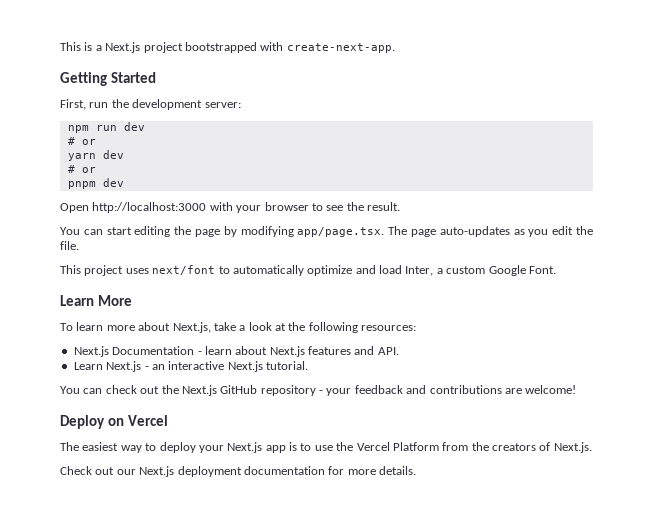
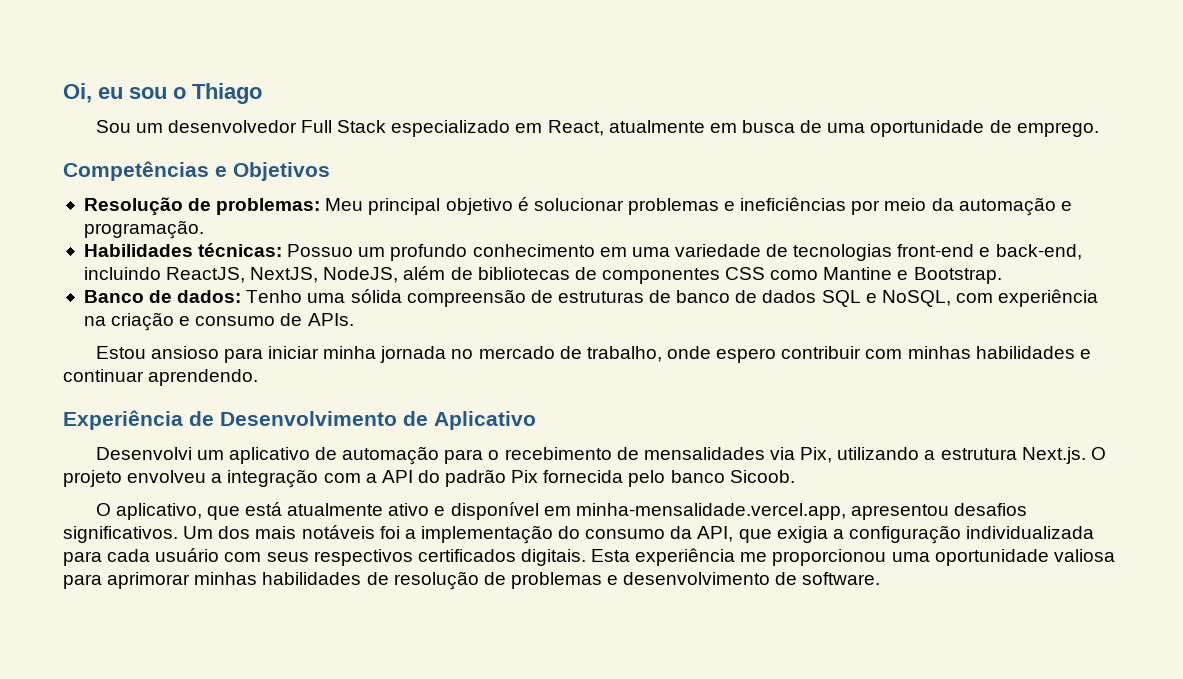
[60,42,395,53] [60,72,156,86] [60,99,241,110] [67,122,145,133] [67,137,96,145] [67,150,124,161] [67,165,96,173] [67,178,124,189] [60,202,400,213] [60,226,593,237] [60,241,79,250] [60,265,556,276] [60,295,132,306] [60,322,417,333] [73,346,399,357] [73,361,308,372] [60,385,577,396] [60,415,168,429] [60,442,592,453] [60,466,416,477] This is a Next.js project bootstrapped with create-next-app. // Getting Started // First, run the development server: // npm run dev // # or // yarn dev // # or // pnpm dev // Open http://localhost:3000 with your browser to see the result. // You can start editing the page by modifying app/page.tsx. The page auto-updates as you edit the file. // This project uses next/font to automatically optimize and load Inter, a custom Google Font. // Learn More // To learn more about Next.js, take a look at the following resources: // Next.js Documentation - learn about Next.js features and API. // Learn Next.js - an interactive Next.js tutorial. // You can check out the Next.js GitHub repository - your feedback and contributions are welcome! // Deploy on Vercel // The easiest way to deploy your Next.js app is to use the Vercel Platform from the creators of Next.js. // Check out our Next.js deployment documentation for more details. -> [63,83,262,104] [95,120,1099,137] [63,161,330,181] [83,197,1072,216] [83,220,204,239] [83,243,1082,261] [83,266,1002,284] [83,289,1099,307] [83,312,354,331] [95,346,1091,363] [63,369,259,386] [63,410,536,430] [95,446,1106,465] [63,469,795,488] [95,502,1028,520] [63,525,1095,544] [63,548,1115,566] [63,571,881,590] Oi, eu sou o Thiago // Sou um desenvolvedor Full Stack especializado em React, atualmente em busca de uma oportunidade de emprego. // Competências e Objetivos // Resolução de problemas: Meu principal objetivo é solucionar problemas e ineficiências por meio da automação e programação. // Habilidades técnicas: Possuo um profundo conhecimento em uma variedade de tecnologias front-end e back-end, incluindo ReactJS, NextJS, NodeJS, além de bibliotecas de componentes CSS como Mantine e Bootstrap. // Banco de dados: Tenho uma sólida compreensão de estruturas de banco de dados SQL e NoSQL, com experiência na criação e consumo de APIs. // Estou ansioso para iniciar minha jornada no mercado de trabalho, onde espero contribuir com minhas habilidades e continuar aprendendo. // Experiência de Desenvolvimento de Aplicativo // Desenvolvi um aplicativo de automação para o recebimento de mensalidades via Pix, utilizando a estrutura Next.js. O projeto envolveu a integração com a API do padrão Pix fornecida pelo banco Sicoob. // O aplicativo, que está atualmente ativo e disponível em minha-mensalidade.vercel.app, apresentou desafios significativos. Um dos mais notáveis foi a implementação do consumo da API, que exigia a configuração individualizada para cada usuário com seus respectivos certificados digitais. Esta experiência me proporcionou uma oportunidade valiosa para aprimorar minhas habilidades de resolução de problemas e desenvolvimento de software.

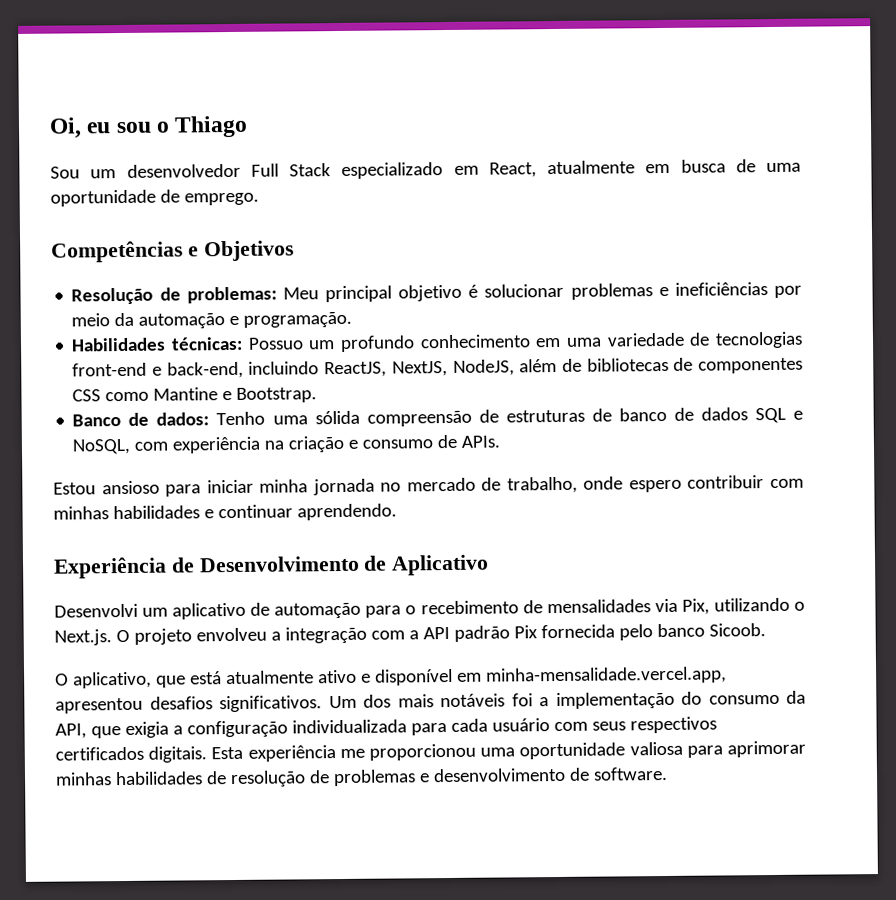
[924,448,1017,460] a estrutura -> [794,601,806,611] o
[417,470,440,483] do -> (450, 633) none

